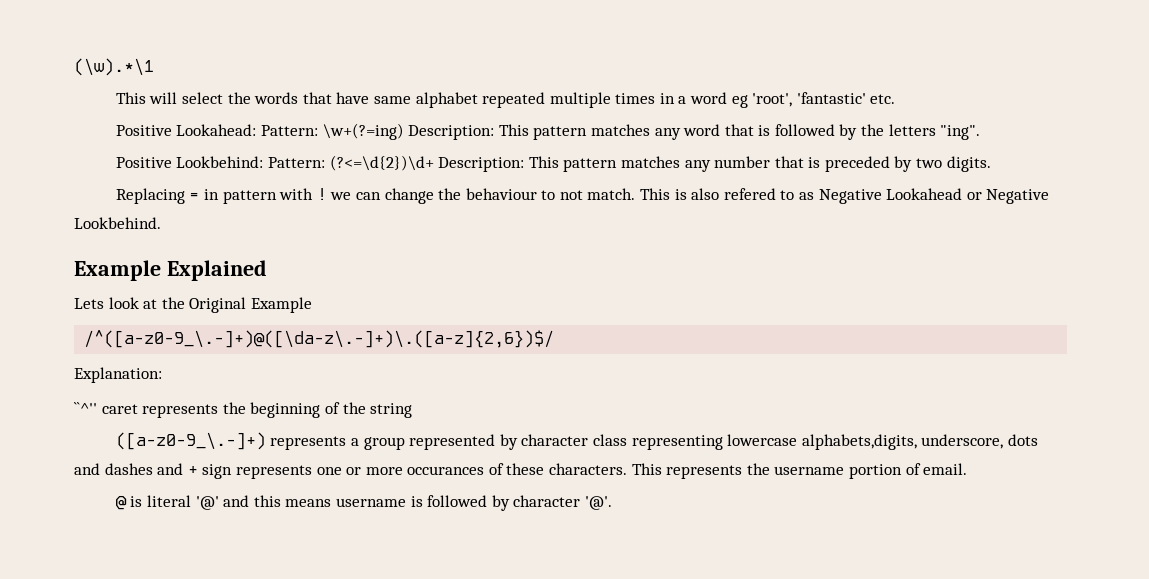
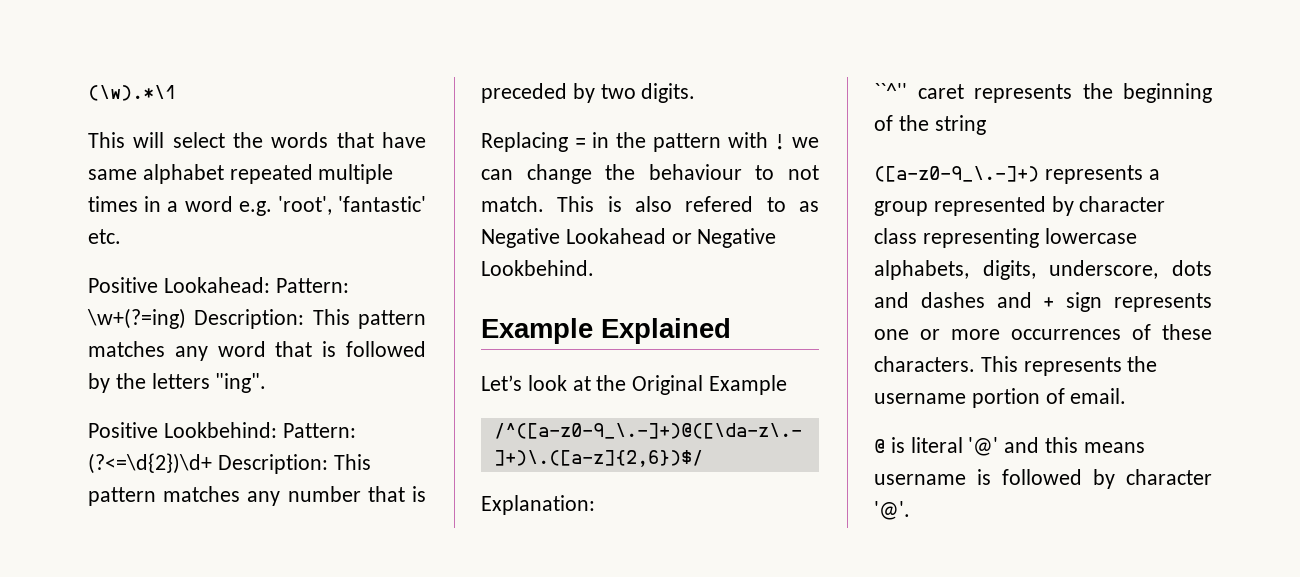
[731,95,748,108] eg -> [238,201,272,216] e.g.
(219, 194) none -> [616,132,647,148] the
[74,298,104,309] Lets -> [481,375,522,391] Let’s
[801,434,917,450] alphabets,digits, -> [874,260,1036,280] alphabets, digits,
[407,466,485,475] occurances -> [1011,329,1121,340] occurrences

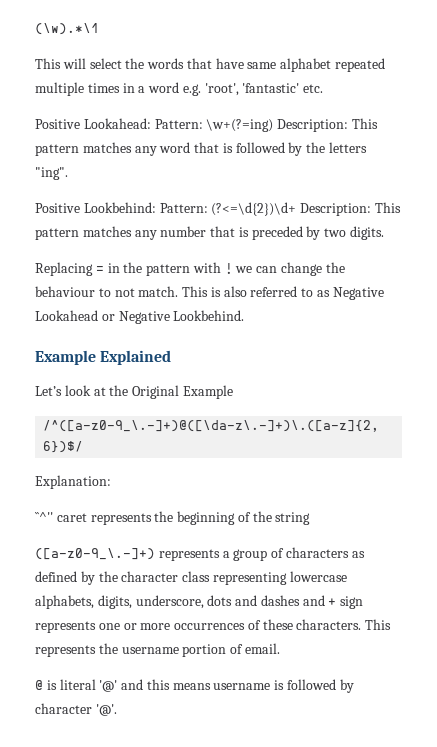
[685,196,754,212] refered -> [250,286,298,297] referred
[933,196,1074,216] represented by -> [271,547,365,558] [35,571,118,585] of characters as defined by the

